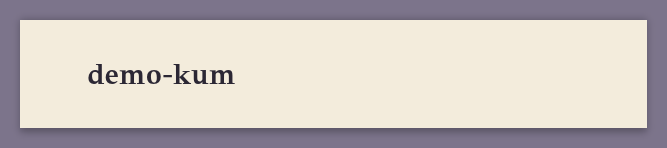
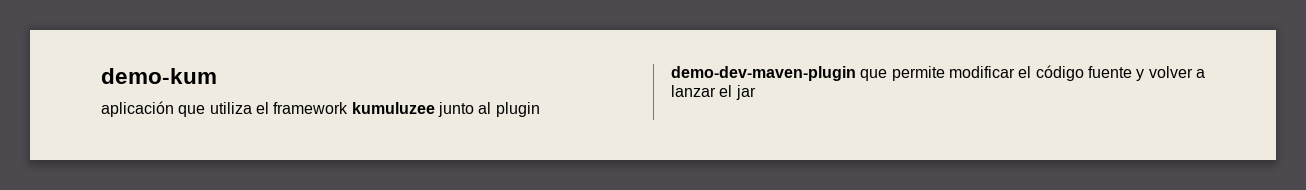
(236, 74) none -> [101,101,540,117] [671,65,1205,81] [671,85,756,100] // aplicación que utiliza el framework kumuluzee junto al plugin demo-dev-maven-plugin que permite modificar el código fuente y volver a lanzar el jar

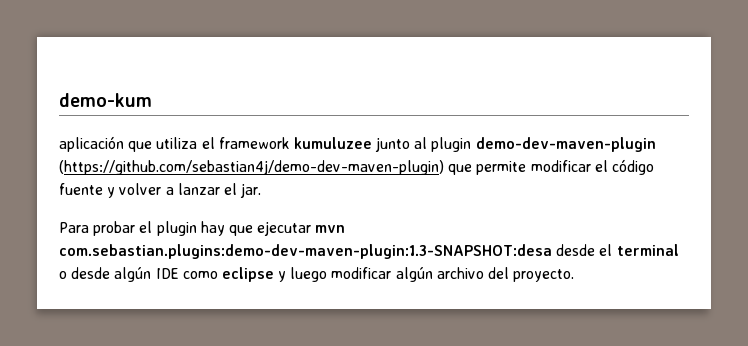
(856, 73) none -> [59,160,444,175] (https://github.com/sebastian4j/demo-dev-maven-plugin)
[735,85,756,100] jar -> [240,183,262,198] [59,221,346,236] [59,244,679,259] [59,267,575,282] jar. // Para probar el plugin hay que ejecutar mvn com.sebastian.plugins:demo-dev-maven-plugin:1.3-SNAPSHOT:desa desde el terminal o desde algún IDE como eclipse y luego modificar algún archivo del proyecto.

